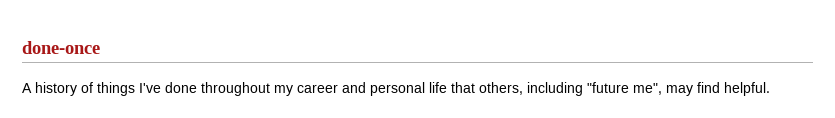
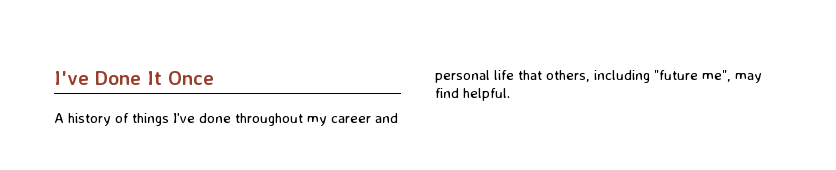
[22,41,100,54] done-once -> [54,71,214,85] I've Done It Once

